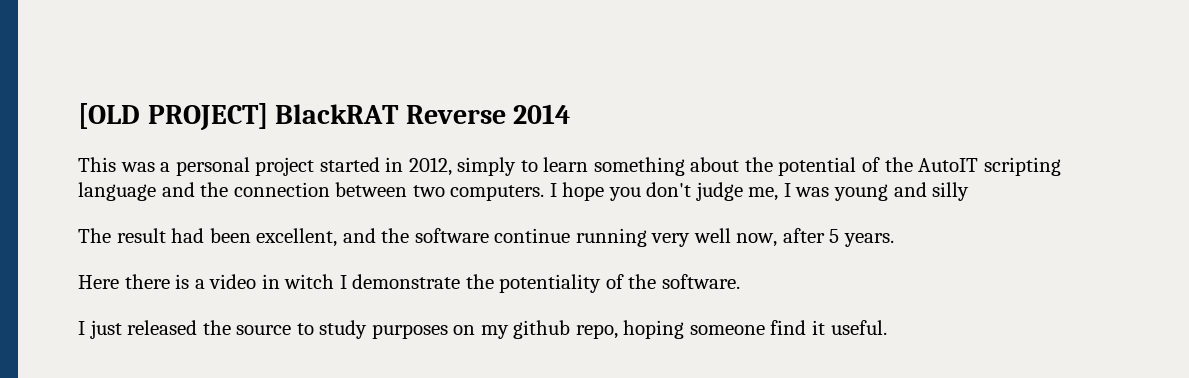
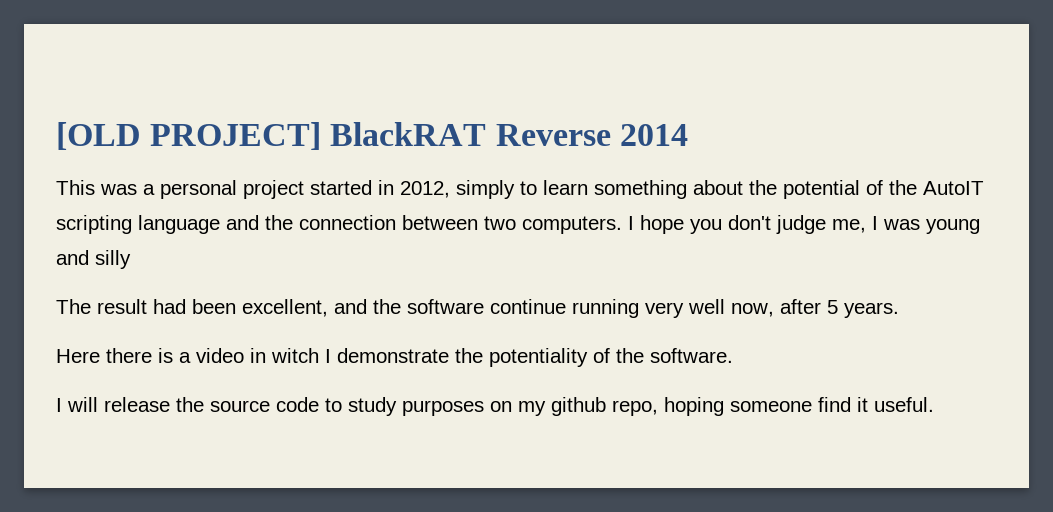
[89,320,198,339] just released -> [67,397,170,412] will release
(292, 330) none -> [276,397,319,412] code

